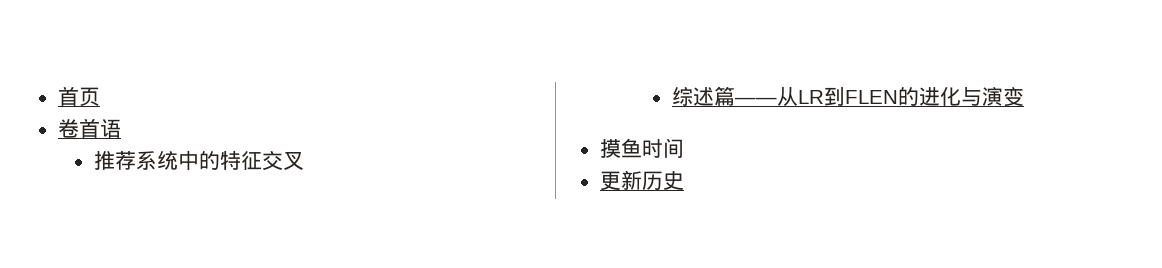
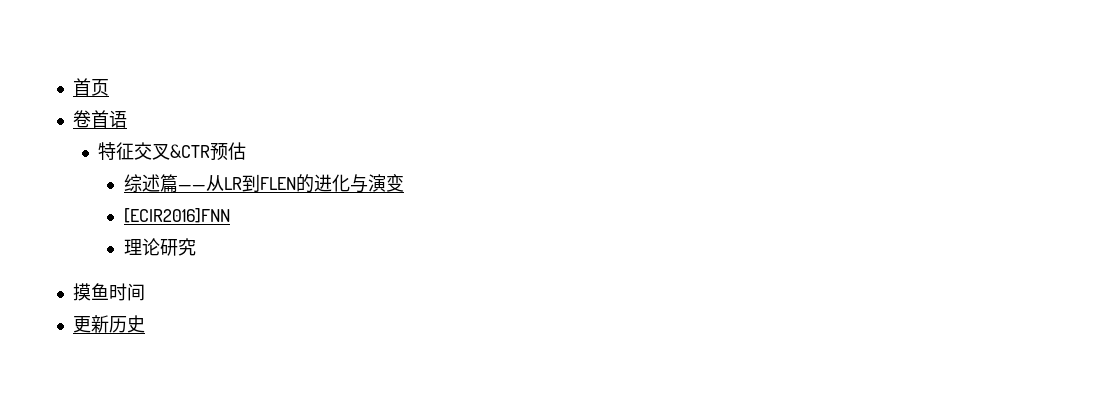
[93,150,220,171] 推荐系统中的 -> (127, 119) none
(304, 161) none -> [170,142,247,161] &CTR预估
(1024, 96) none -> [123,208,230,223] [123,238,196,256] // [ECIR2016]FNN // 理论研究

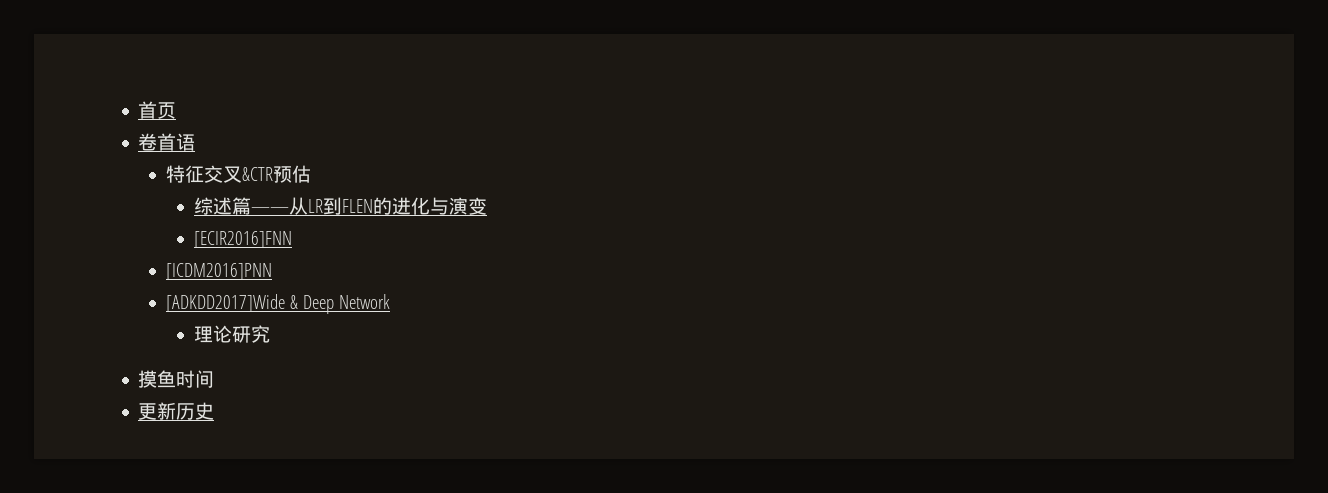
(230, 215) none -> [165,263,272,280] [165,294,390,314] // [ICDM2016]PNN // [ADKDD2017]Wide & Deep Network

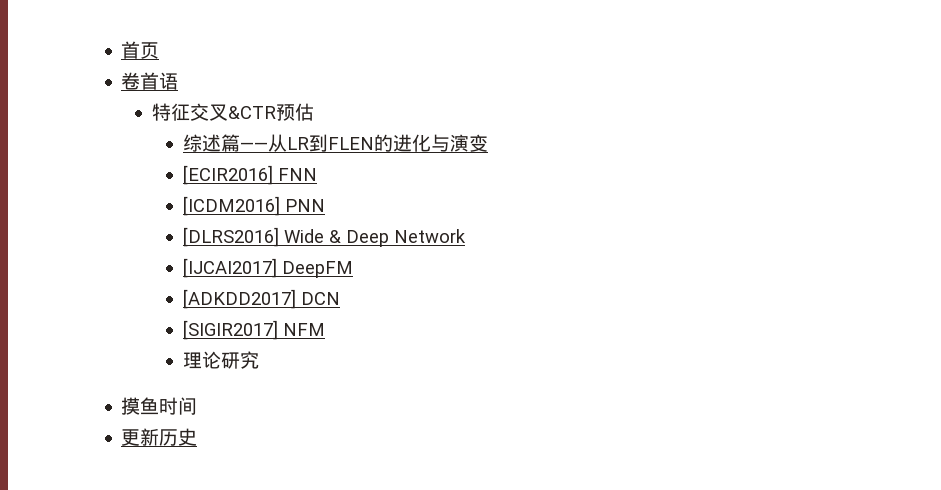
[193,231,292,248] [165,263,272,280] [165,294,390,314] [ECIR2016]FNN // [ICDM2016]PNN // [ADKDD2017]Wide & Deep Network -> [182,165,317,185] [182,196,325,216] [182,227,466,247] [182,258,353,278] [182,289,340,309] [182,320,325,340] [ECIR2016] FNN // [ICDM2016] PNN // [DLRS2016] Wide & Deep Network // [IJCAI2017] DeepFM // [ADKDD2017] DCN // [SIGIR2017] NFM

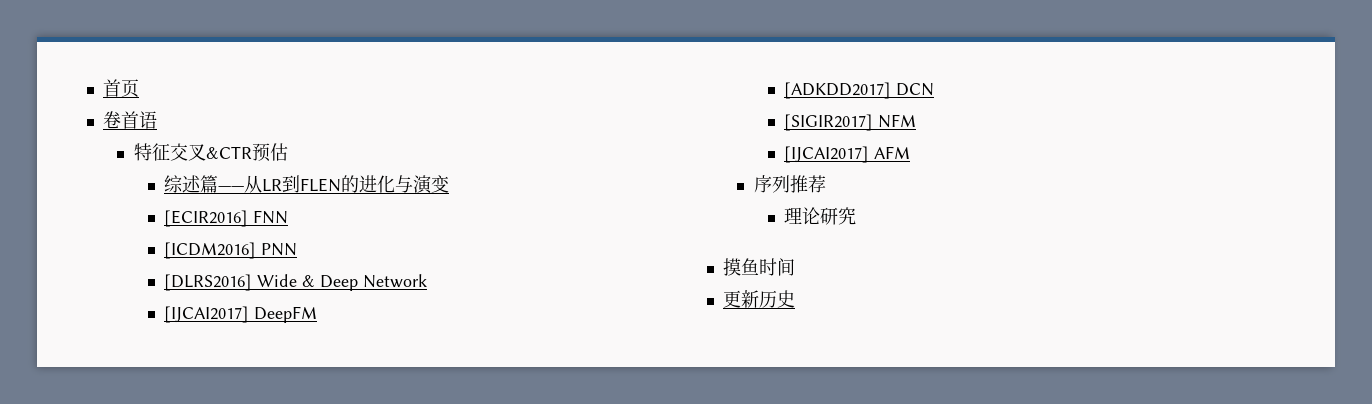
(325, 329) none -> [784,146,911,163] [753,175,826,193] // [IJCAI2017] AFM // 序列推荐

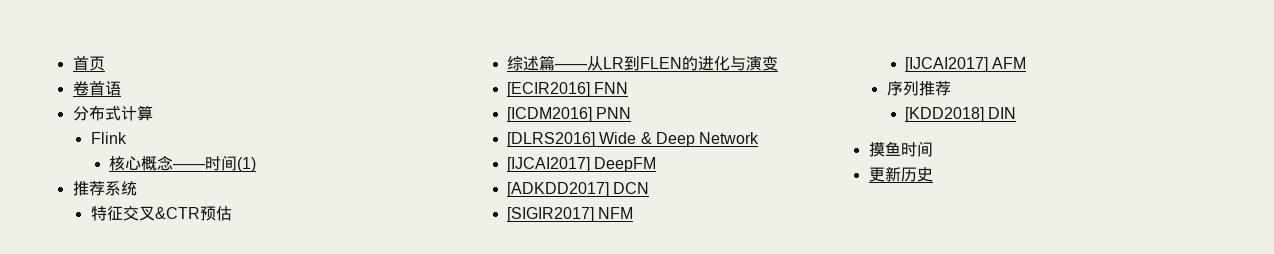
(157, 120) none -> [72,105,153,121] [90,132,127,144] [109,155,257,172] [72,181,137,196] // 分布式计算 // Flink // 核心概念——时间(1) // 推荐系统
[784,207,857,225] 理论研究 -> [905,107,1017,122] [KDD2018] DIN

